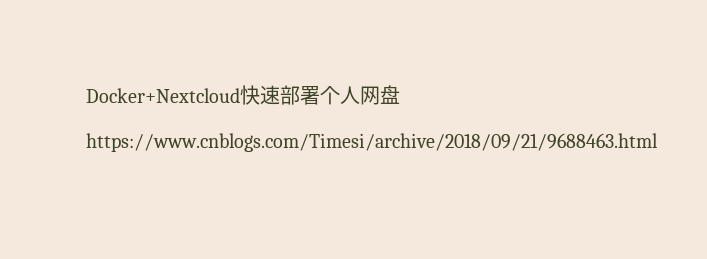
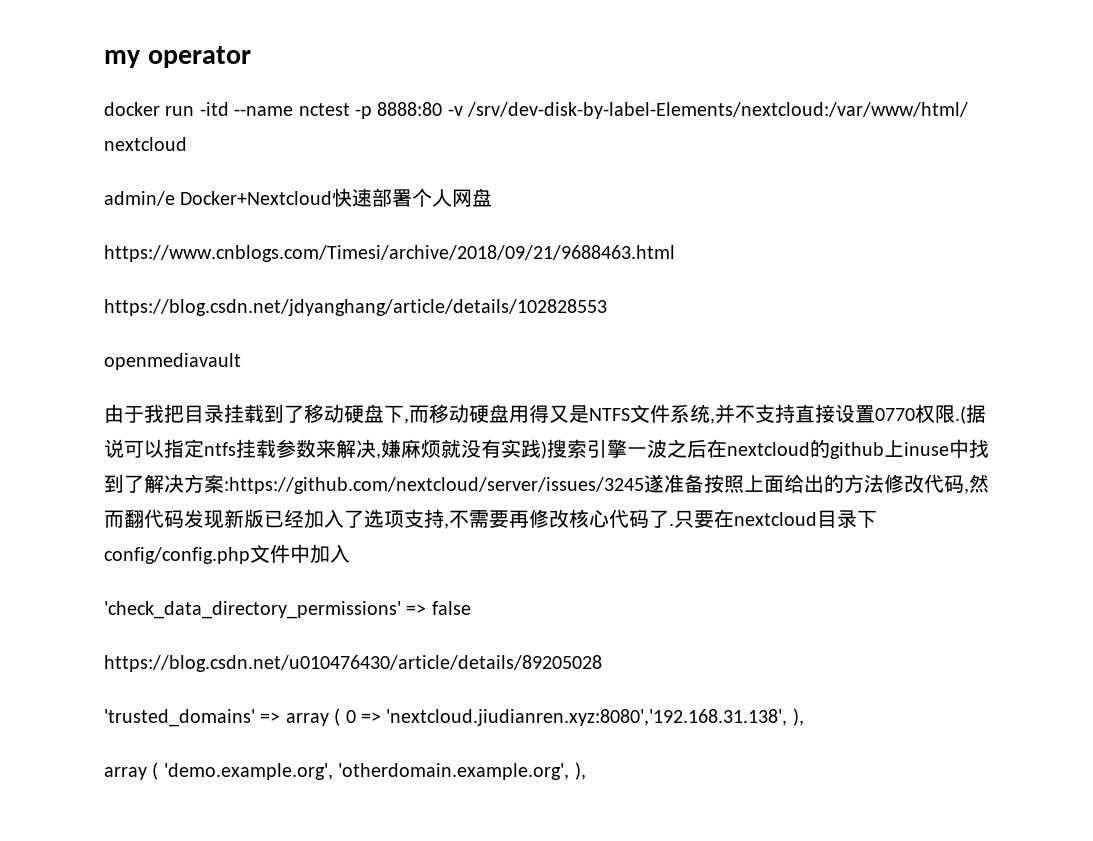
(86, 95) none -> [104,46,251,68] [104,102,969,119] [104,137,187,151] [104,191,175,206] my operator // docker run -itd --name nctest -p 8888:80 -v /srv/dev-disk-by-label-Elements/nextcloud:/var/www/html/ nextcloud // admin/e
(658, 142) none -> [104,299,607,316] [104,353,241,370] [104,404,986,424] [104,439,989,459] [104,474,989,494] [104,509,877,529] [104,544,350,564] [104,601,471,619] [104,655,602,672] [104,708,804,727] [104,762,586,780] // https://blog.csdn.net/jdyanghang/article/details/102828553 // openmediavault // 由于我把目录挂载到了移动硬盘下,而移动硬盘用得又是NTFS文件系统,并不支持直接设置0770权限.(据说可以指定ntfs挂载参数来解决,嫌麻烦就没有实践)搜索引擎一波之后在nextcloud的github上inuse中找到了解决方案:https://github.com/nextcloud/server/issues/3245遂准备按照上面给出的方法修改代码,然而翻代码发现新版已经加入了选项支持,不需要再修改核心代码了.只要在nextcloud目录下config/config.php文件中加入 // 'check_data_directory_permissions' => false // https://blog.csdn.net/u010476430/article/details/89205028 // 'trusted_domains' => array ( 0 => 'nextcloud.jiudianren.xyz:8080','192.168.31.138', ), // array ( 'demo.example.org', 'otherdomain.example.org', ),

